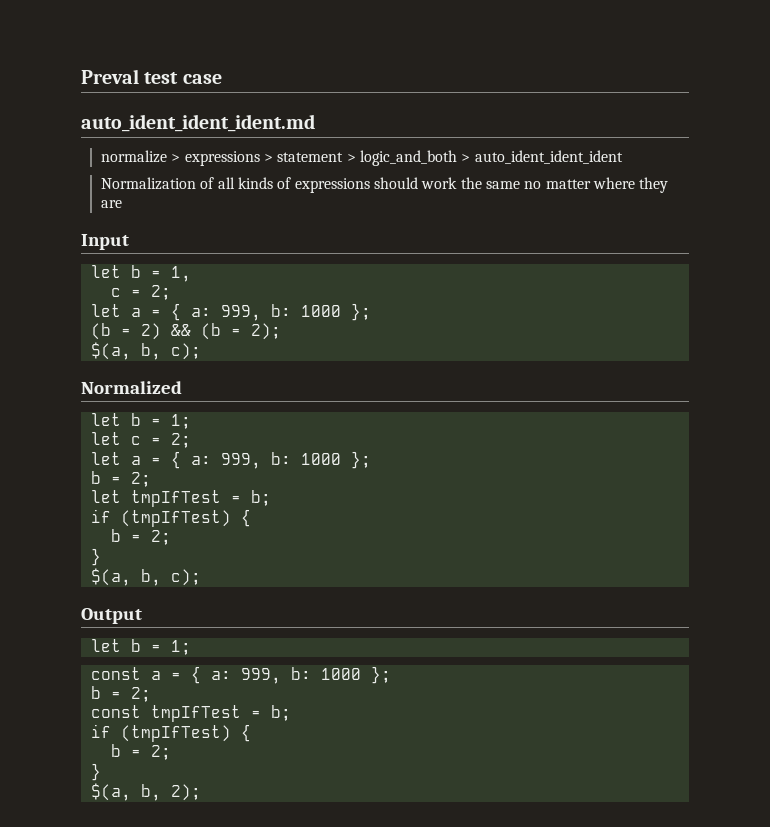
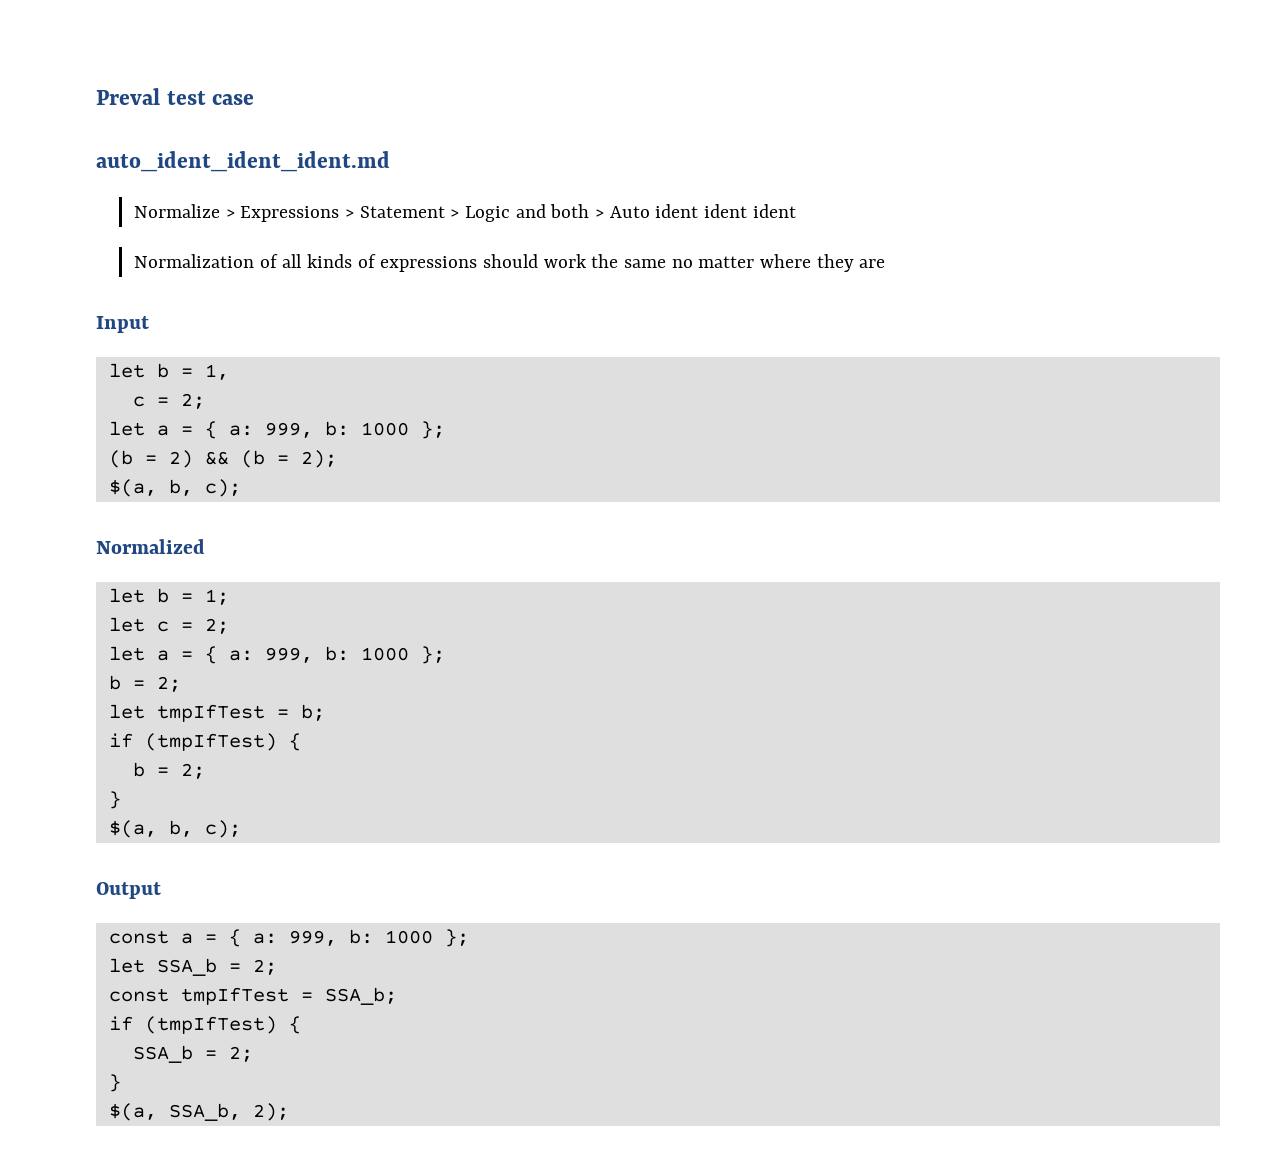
[101,150,623,166] normalize > expressions > statement > logic_and_both > auto_ident_ident_ident -> [134,204,796,222] Normalize > Expressions > Statement > Logic and both > Auto ident ident ident
[90,639,191,655] // let b = 1; -> (161, 890) none
[90,686,101,699] b -> [108,958,217,976] let SSA_b
[270,705,291,721] [90,724,251,742] [110,744,171,760] [90,763,101,781] [90,783,161,801] b; // if (tmpIfTest) { // b = 2; // } // $(a, b, -> [324,987,397,1005] [108,1016,301,1034] [132,1045,253,1063] [108,1074,121,1092] [108,1103,241,1121] SSA_b; // if (tmpIfTest) { // SSA_b = 2; // } // $(a, SSA_b,

